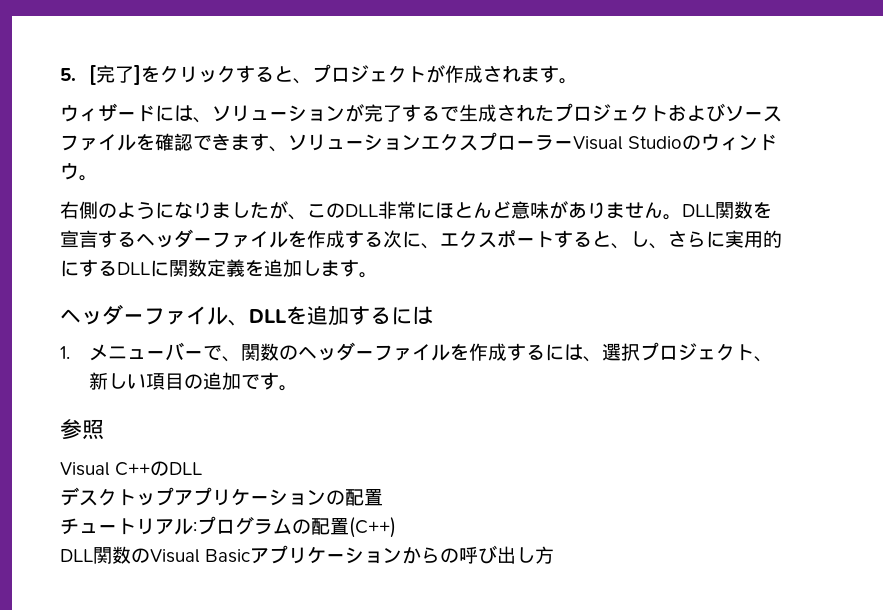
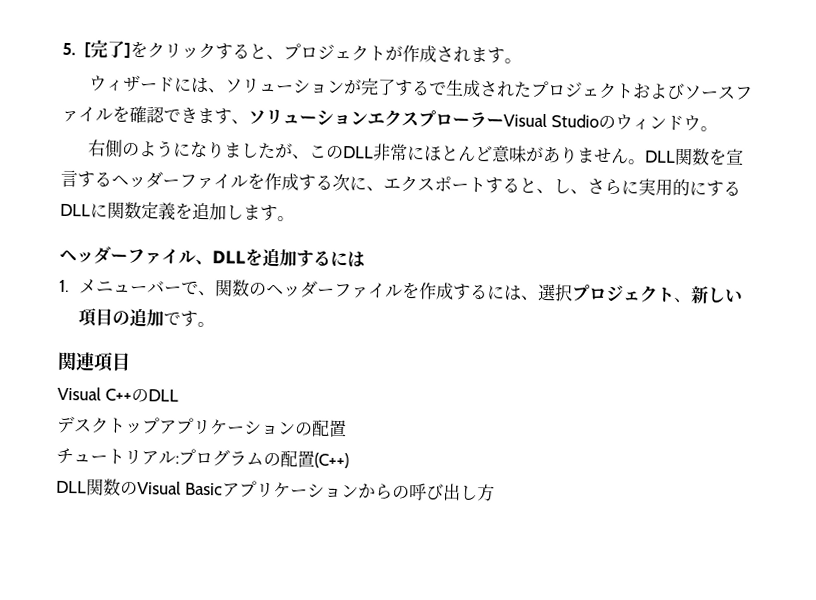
[60,419,104,440] 参照 -> [57,351,131,372] 関連項目

